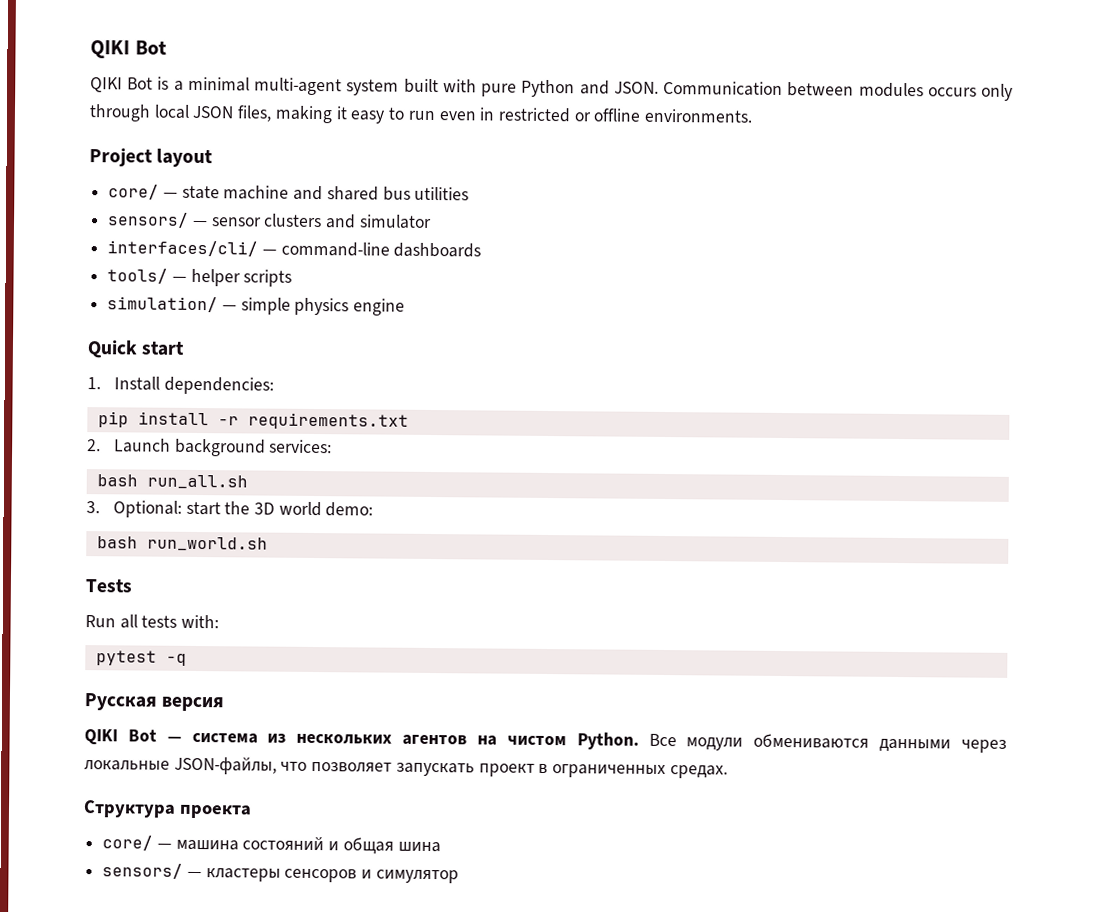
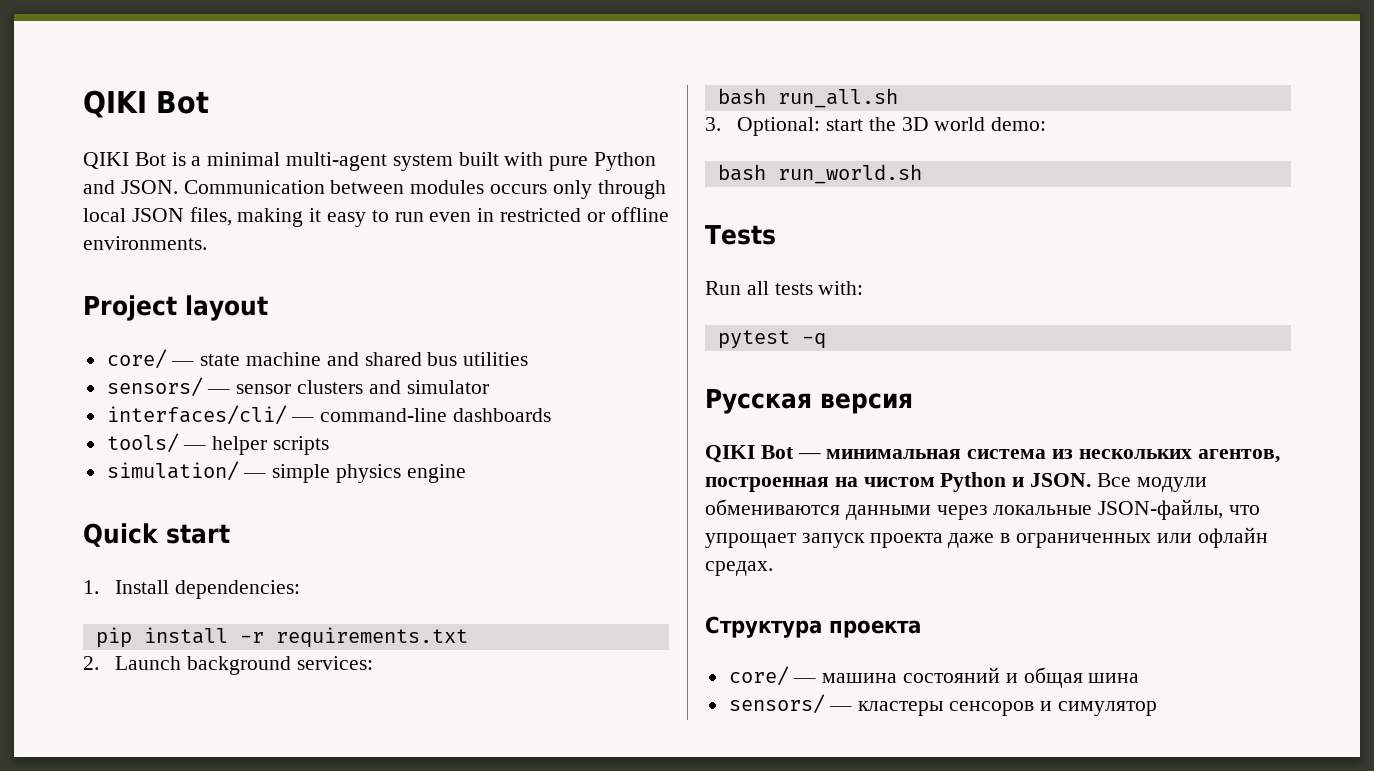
(182, 739) none -> [826,449,962,459] минимальная
[402,732,639,750] агентов на чистом Python. -> [1197,449,1280,463] [705,472,1092,492] агентов, построенная на чистом Python и JSON.
[311,761,667,779] позволяет запускать проект в ограниченных -> [705,527,1268,548] упрощает запуск проекта даже в ограниченных или офлайн

